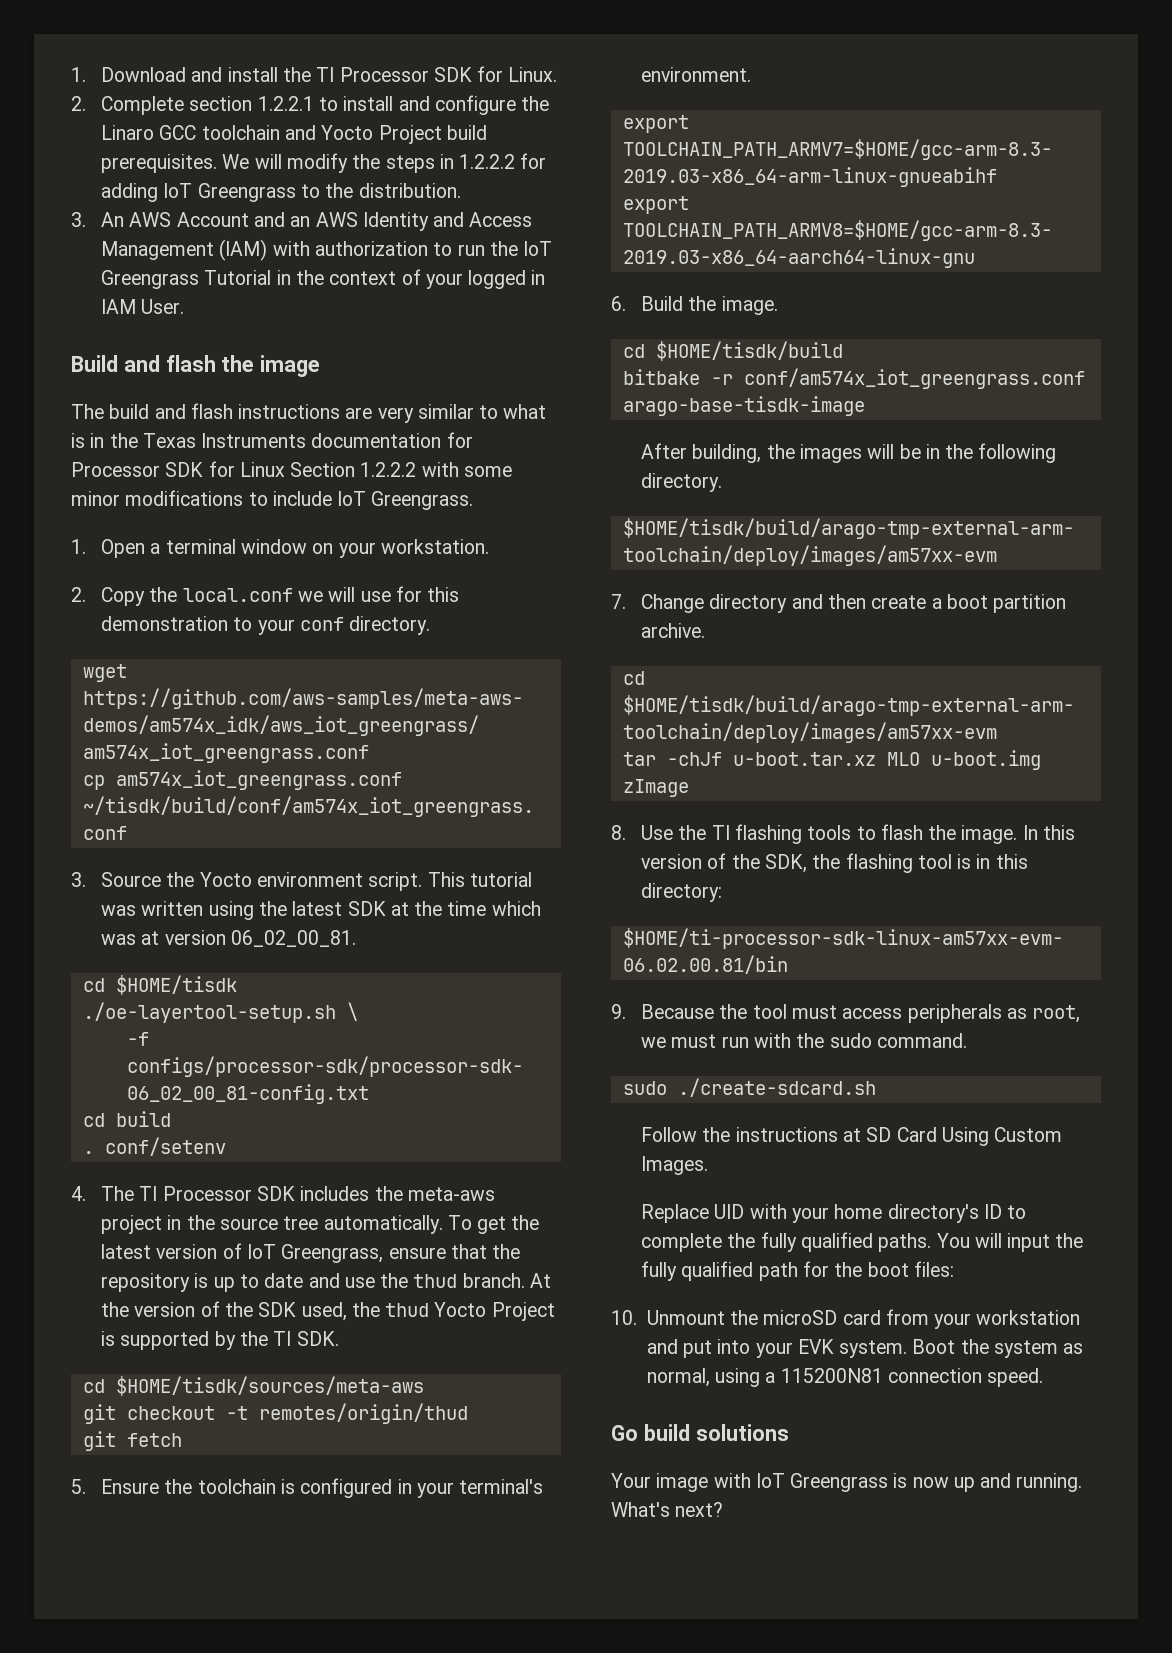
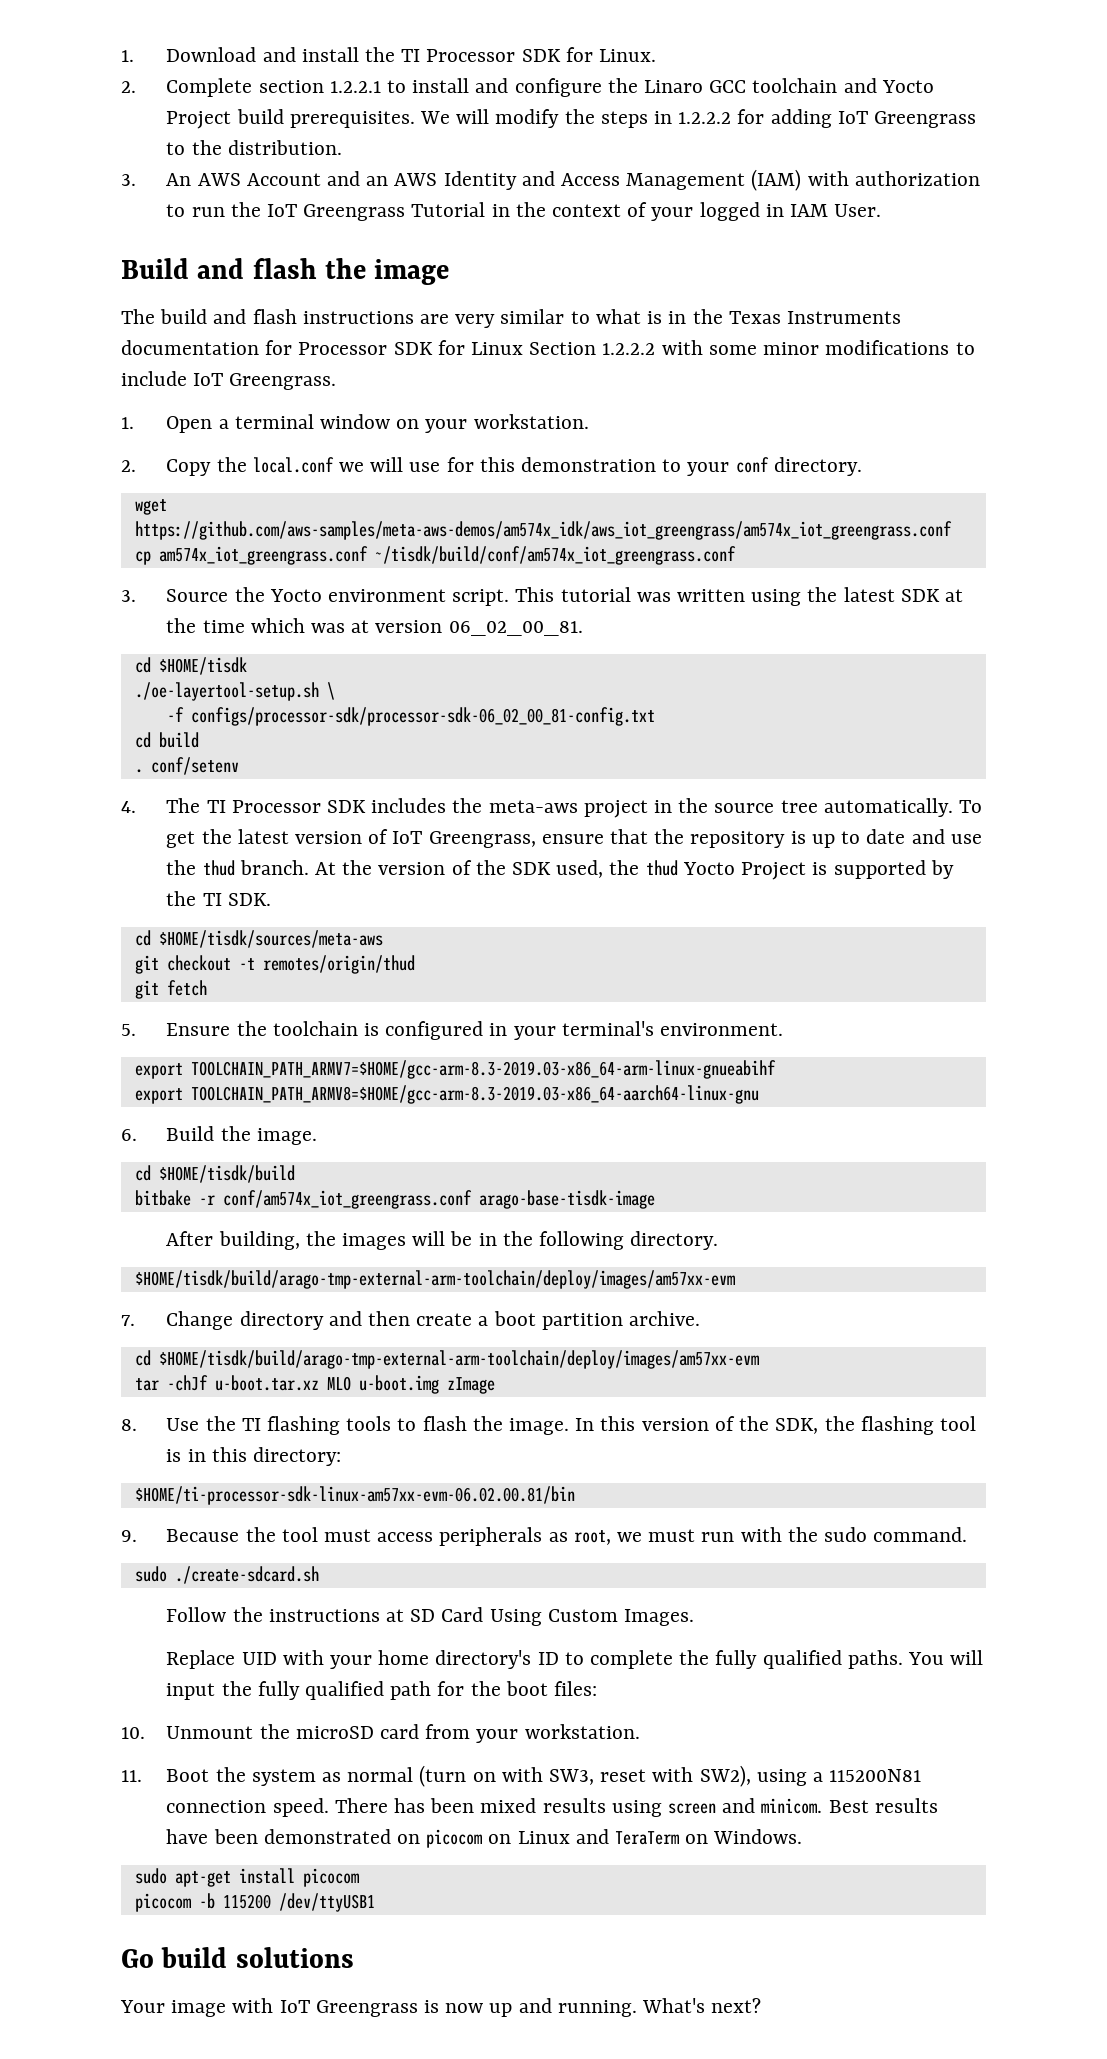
[976,1310,1081,1325] [646,1339,1084,1358] [646,1368,710,1387] workstation and put into your EVK system. Boot the system as normal, -> [524,1724,640,1739] [121,1765,751,1787] workstation. // 11. Boot the system as normal (turn on with SW3, reset with SW2),
(1044, 1377) none -> [334,1798,938,1817] [166,1829,803,1848] [134,1868,359,1887] [134,1893,375,1912] There has been mixed results using screen and minicom. Best results have been demonstrated on picocom on Linux and TeraTerm on Windows. // sudo apt-get install picocom // picocom -b 115200 /dev/ttyUSB1

